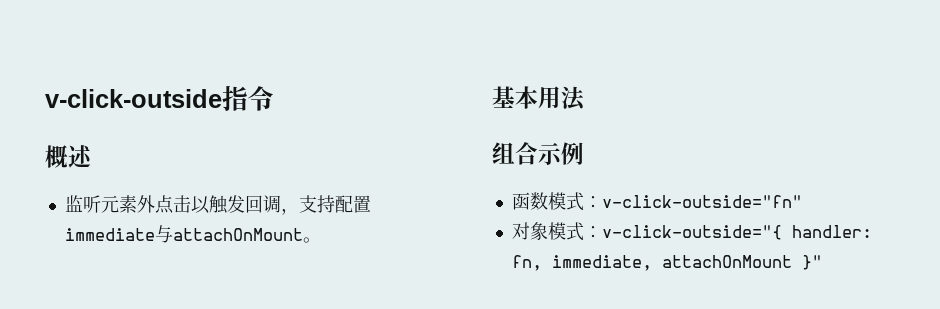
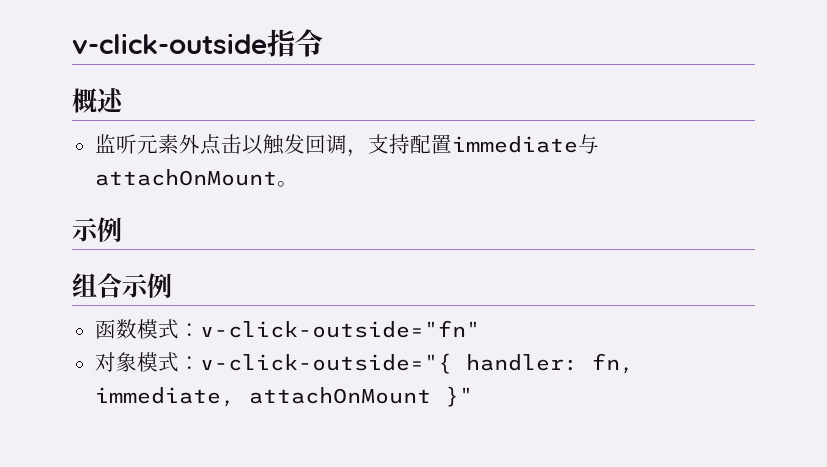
[492,86,586,111] 基本用法 -> [72,217,122,242] 示例

